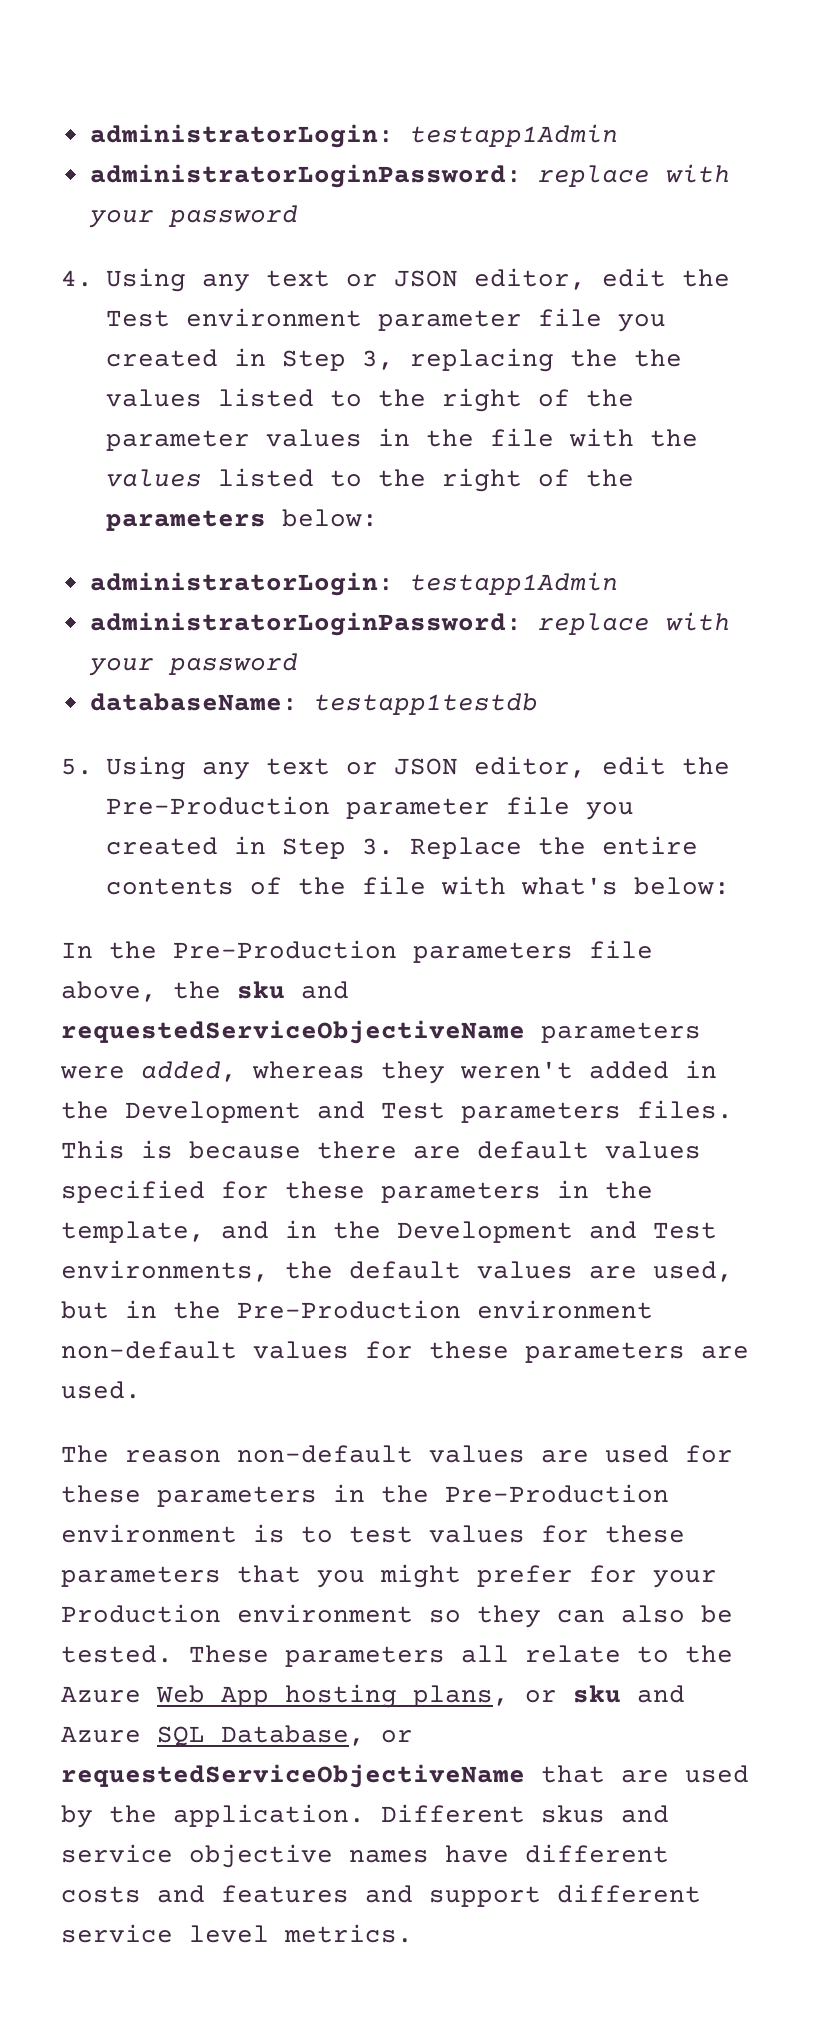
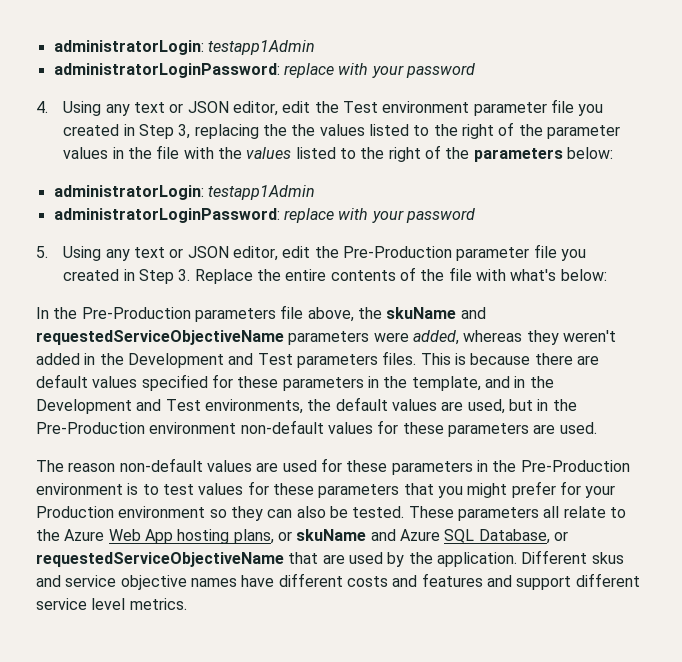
[89,693,538,715] // databaseName: testapp1testdb -> (475, 215) none
[237,981,285,999] sku -> [386,307,457,319] skuName
[573,1685,621,1703] sku -> [296,529,367,541] skuName

